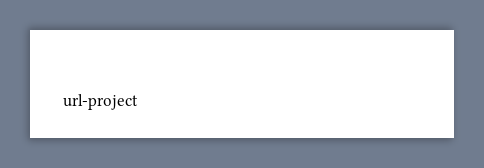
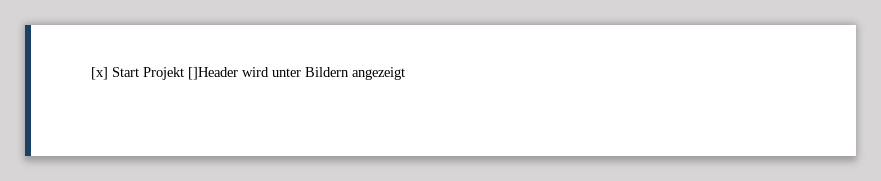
[63,94,138,110] url-project -> [91,67,405,80] [x] Start Projekt []Header wird unter Bildern angezeigt

